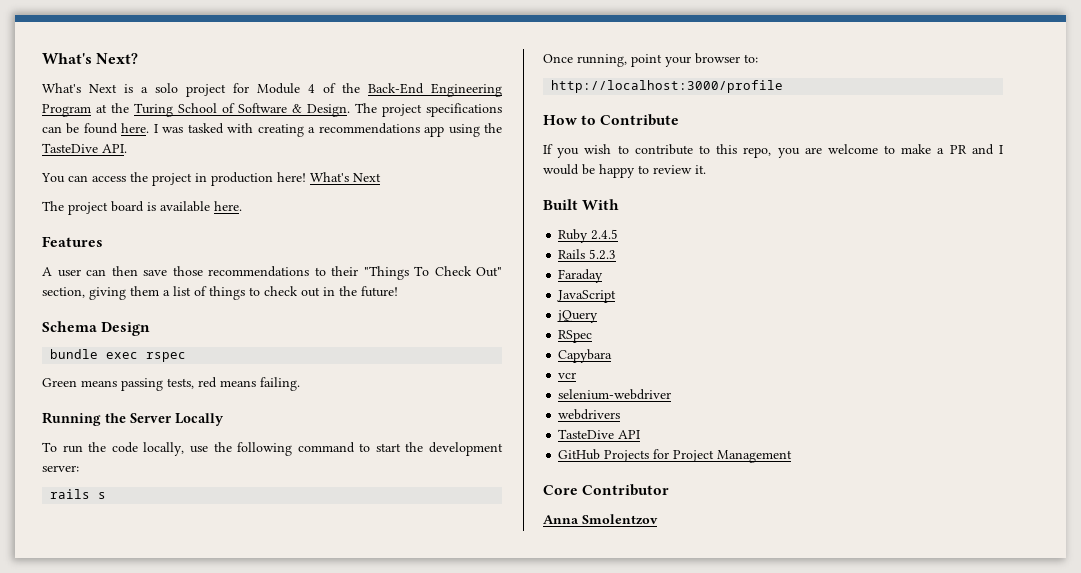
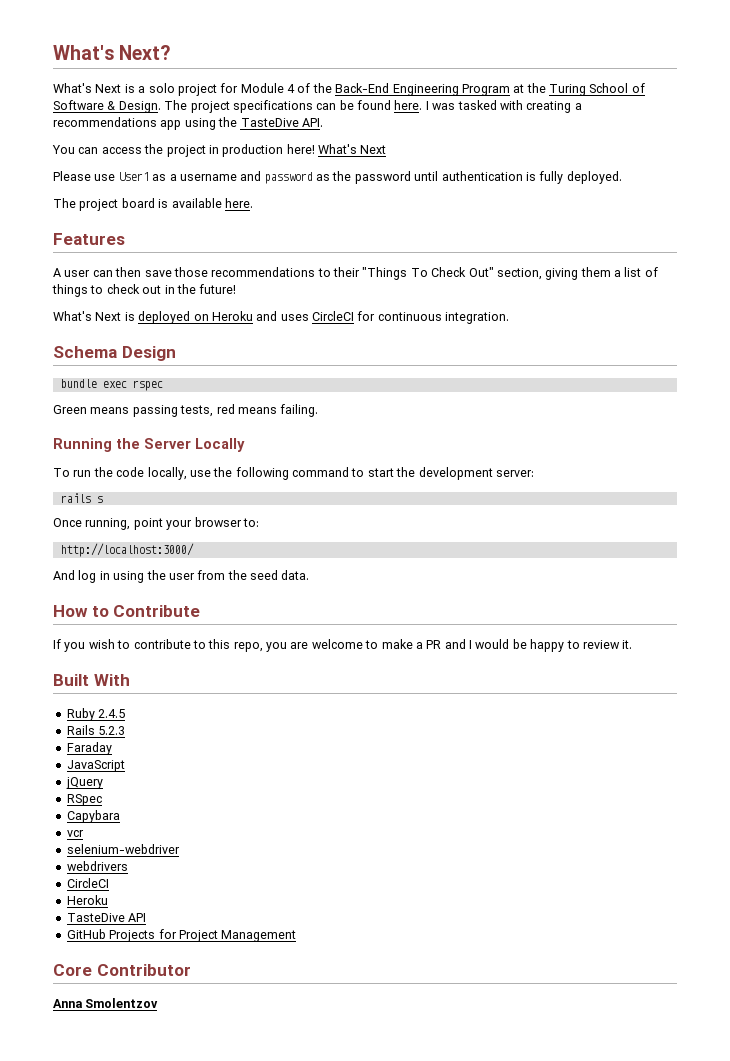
(381, 177) none -> [53,171,622,184] // Please use User1 as a username and password as the password until authentication is fully deployed.
(398, 291) none -> [53,311,510,324] // What's Next is deployed on Heroku and uses CircleCI for continuous integration.
[551,80,784,93] http://localhost:3000/profile -> [60,543,194,557] [53,570,310,583] http://localhost:3000/ // And log in using the user from the seed data.
(621, 414) none -> [66,878,109,888] [66,895,108,905] // CircleCI // Heroku

